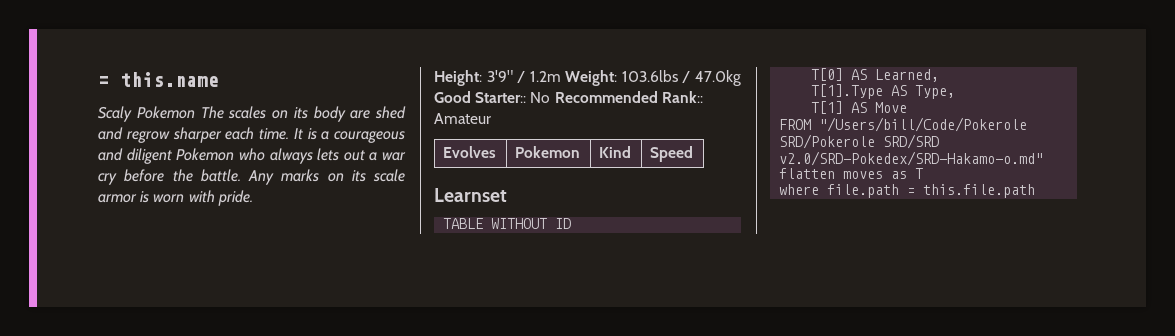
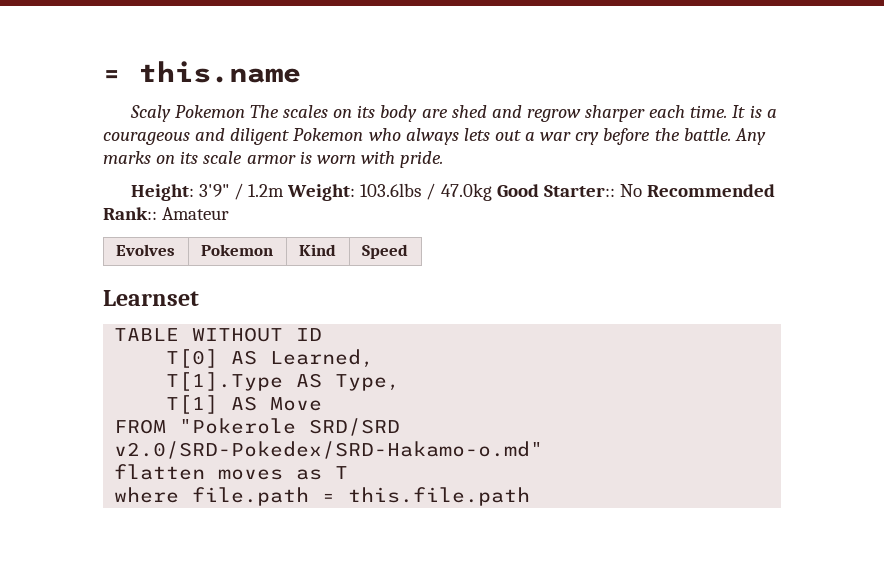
[819,117,1028,132] [779,134,876,149] "/Users/bill/Code/Pokerole SRD/Pokerole -> [179,418,297,434] "Pokerole

